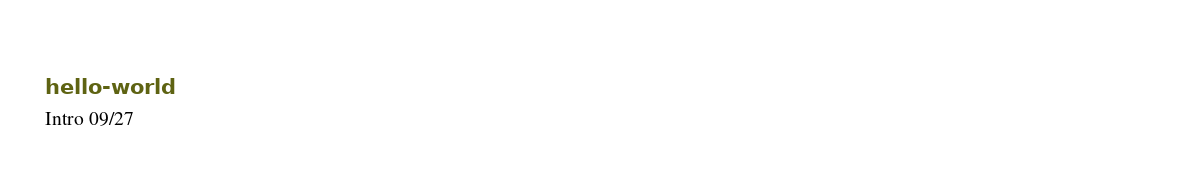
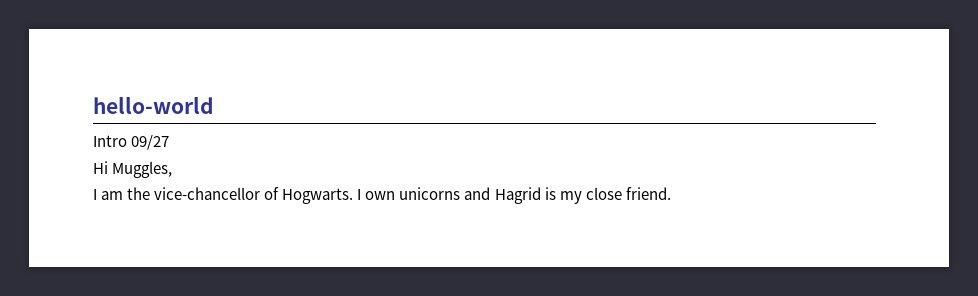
(135, 119) none -> [93,161,173,178] [93,187,671,204] // Hi Muggles, // I am the vice-chancellor of Hogwarts. I own unicorns and Hagrid is my close friend.

